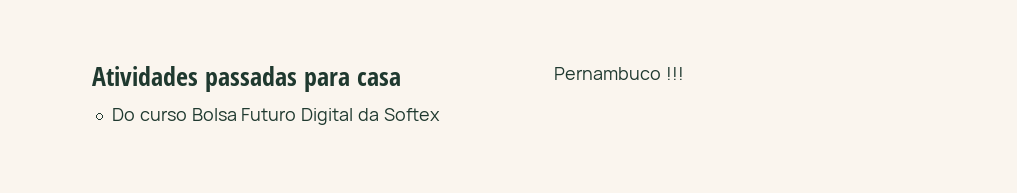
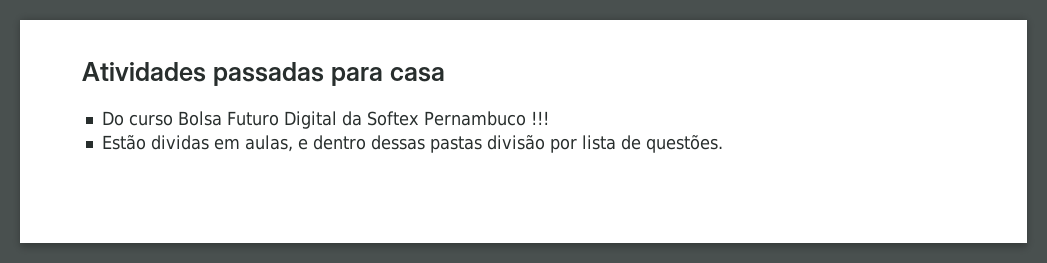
(684, 73) none -> [101,135,723,153] // Estão dividas em aulas, e dentro dessas pastas divisão por lista de questões.

